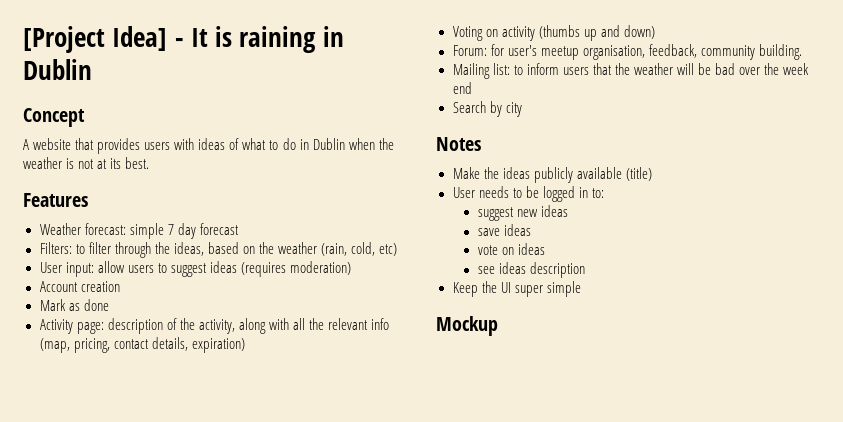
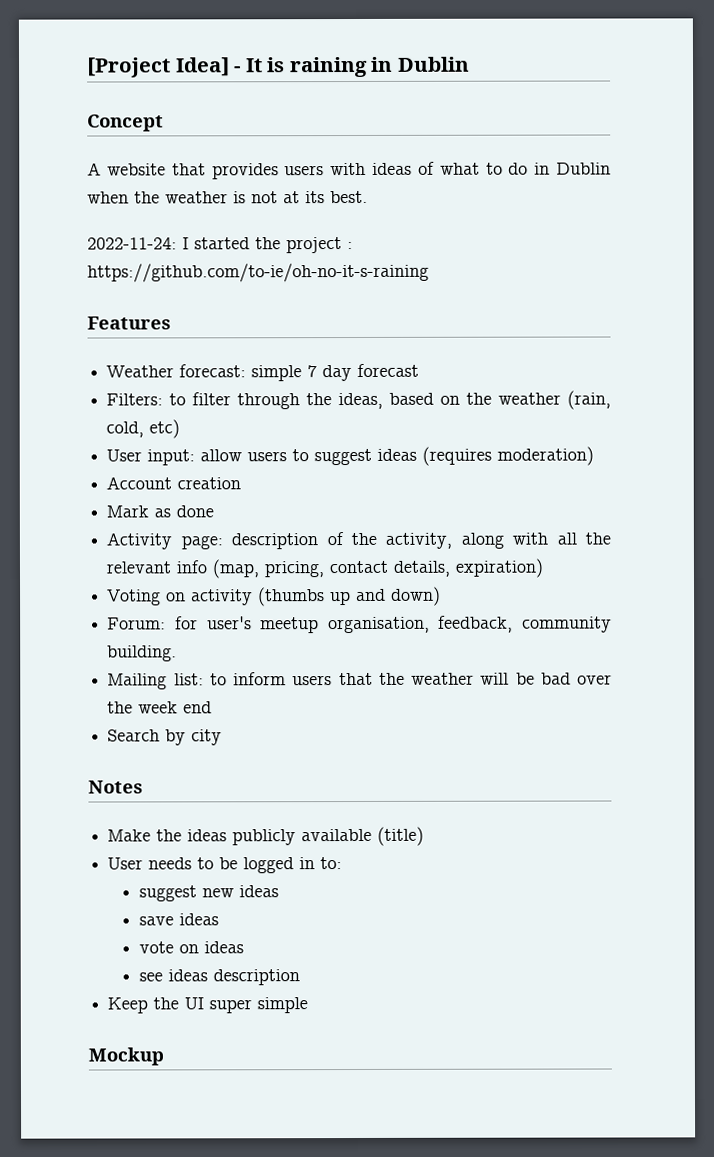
(150, 163) none -> [87,237,353,254] [87,262,429,283] // 2022-11-24: I started the project : https://github.com/to-ie/oh-no-it-s-raining

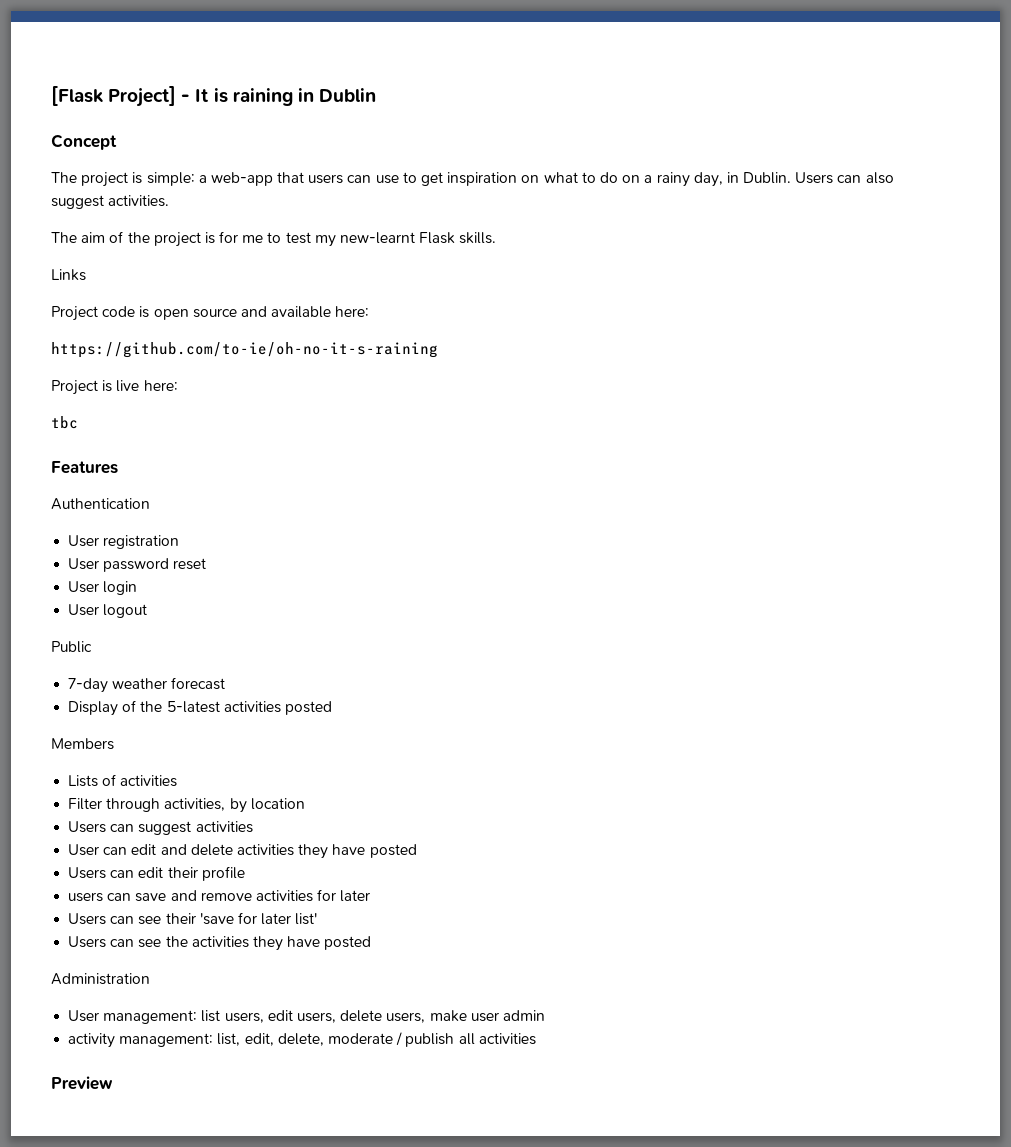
[86,57,230,78] [Project Idea] -> [51,86,177,107] [Flask Project]
[87,161,611,180] [87,190,368,204] [87,237,353,254] [87,262,429,283] [87,316,171,330] [106,363,420,382] [106,390,612,410] [106,419,181,439] [106,446,595,466] [106,476,242,490] [106,505,215,518] [106,532,612,550] [106,558,544,579] [107,586,442,607] [107,615,612,634] [107,645,178,662] [107,672,612,690] [107,701,213,714] [107,729,223,746] [88,780,143,794] [107,826,425,846] [107,857,343,874] [138,885,279,902] [138,913,219,926] [138,941,244,954] [138,969,300,986] [107,997,309,1014] [88,1047,164,1066] A website that provides users with ideas of what to do in Dublin when the weather is not at its best. // 2022-11-24: I started the project : https://github.com/to-ie/oh-no-it-s-raining // Features // Weather forecast: simple 7 day forecast // Filters: to filter through the ideas, based on the weather (rain, cold, etc) // User input: allow users to suggest ideas (requires moderation) // Account creation // Mark as done // Activity page: description of the activity, along with all the relevant info (map, pricing, contact details, expiration) // Voting on activity (thumbs up and down) // Forum: for user's meetup organisation, feedback, community building. // Mailing list: to inform users that the weather will be bad over the week end // Search by city // Notes // Make the ideas publicly available (title) // User needs to be logged in to: // suggest new ideas // save ideas // vote on ideas // see ideas description // Keep the UI super simple // Mockup -> [51,172,894,187] [51,195,170,209] [51,231,497,247] [51,269,86,281] [51,306,370,321] [51,342,438,358] [51,380,178,395] [51,416,78,429] [51,461,118,474] [51,498,150,510] [68,535,180,549] [68,558,207,572] [68,581,138,595] [68,604,148,618] [51,641,92,653] [68,677,226,693] [68,700,332,716] [51,738,114,750] [68,774,178,787] [68,798,305,813] [68,821,253,835] [68,844,417,859] [68,866,245,881] [68,889,371,902] [68,912,318,925] [68,936,372,951] [51,973,150,985] [68,1010,545,1024] [68,1032,536,1048] [51,1076,113,1090] The project is simple: a web-app that users can use to get inspiration on what to do on a rainy day, in Dublin. Users can also suggest activities. // The aim of the project is for me to test my new-learnt Flask skills. // Links // Project code is open source and available here: // https://github.com/to-ie/oh-no-it-s-raining // Project is live here: // tbc // Features // Authentication // User registration // User password reset // User login // User logout // Public // 7-day weather forecast // Display of the 5-latest activities posted // Members // Lists of activities // Filter through activities, by location // Users can suggest activities // User can edit and delete activities they have posted // Users can edit their profile // users can save and remove activities for later // Users can see their 'save for later list' // Users can see the activities they have posted // Administration // User management: list users, edit users, delete users, make user admin // activity management: list, edit, delete, moderate / publish all activities // Preview

